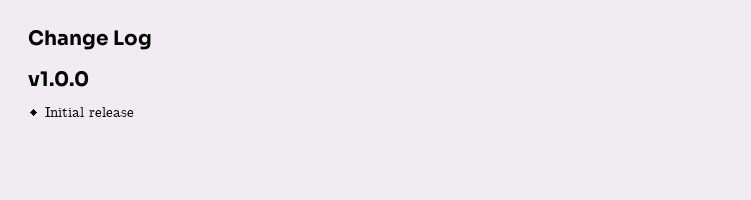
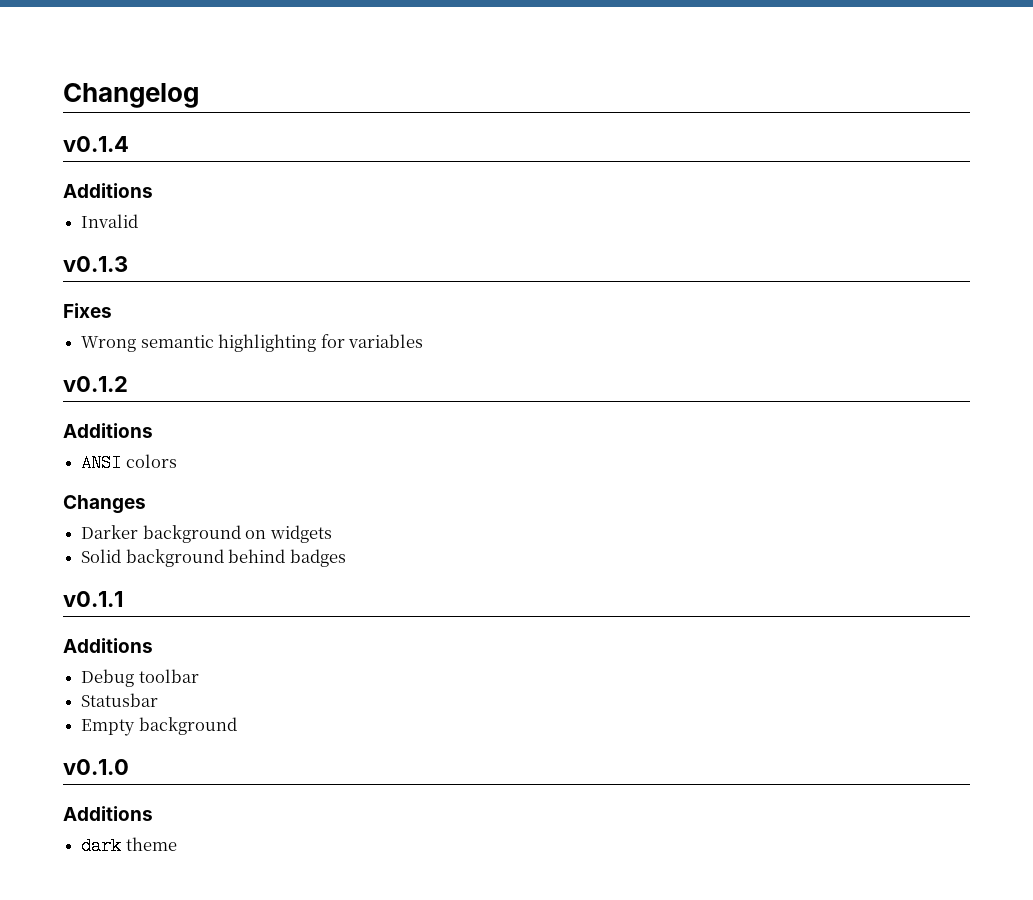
[28,29,153,50] [28,70,89,87] [44,107,134,117] Change Log // v1.0.0 // Initial release -> [63,83,199,108] [63,136,129,152] [63,183,153,198] [81,214,139,228] [63,256,128,272] [63,303,112,318] [81,334,423,352] [63,376,128,392] [63,423,153,438] [81,454,177,472] [63,495,146,514] [81,525,332,543] [81,549,346,567] [63,591,123,607] [63,638,153,653] [81,669,199,687] [81,693,159,707] [81,717,237,736] [63,759,129,775] [63,806,153,821] [81,837,177,855] Changelog // v0.1.4 // Additions // Invalid // v0.1.3 // Fixes // Wrong semantic highlighting for variables // v0.1.2 // Additions // ANSI colors // Changes // Darker background on widgets // Solid background behind badges // v0.1.1 // Additions // Debug toolbar // Statusbar // Empty background // v0.1.0 // Additions // dark theme

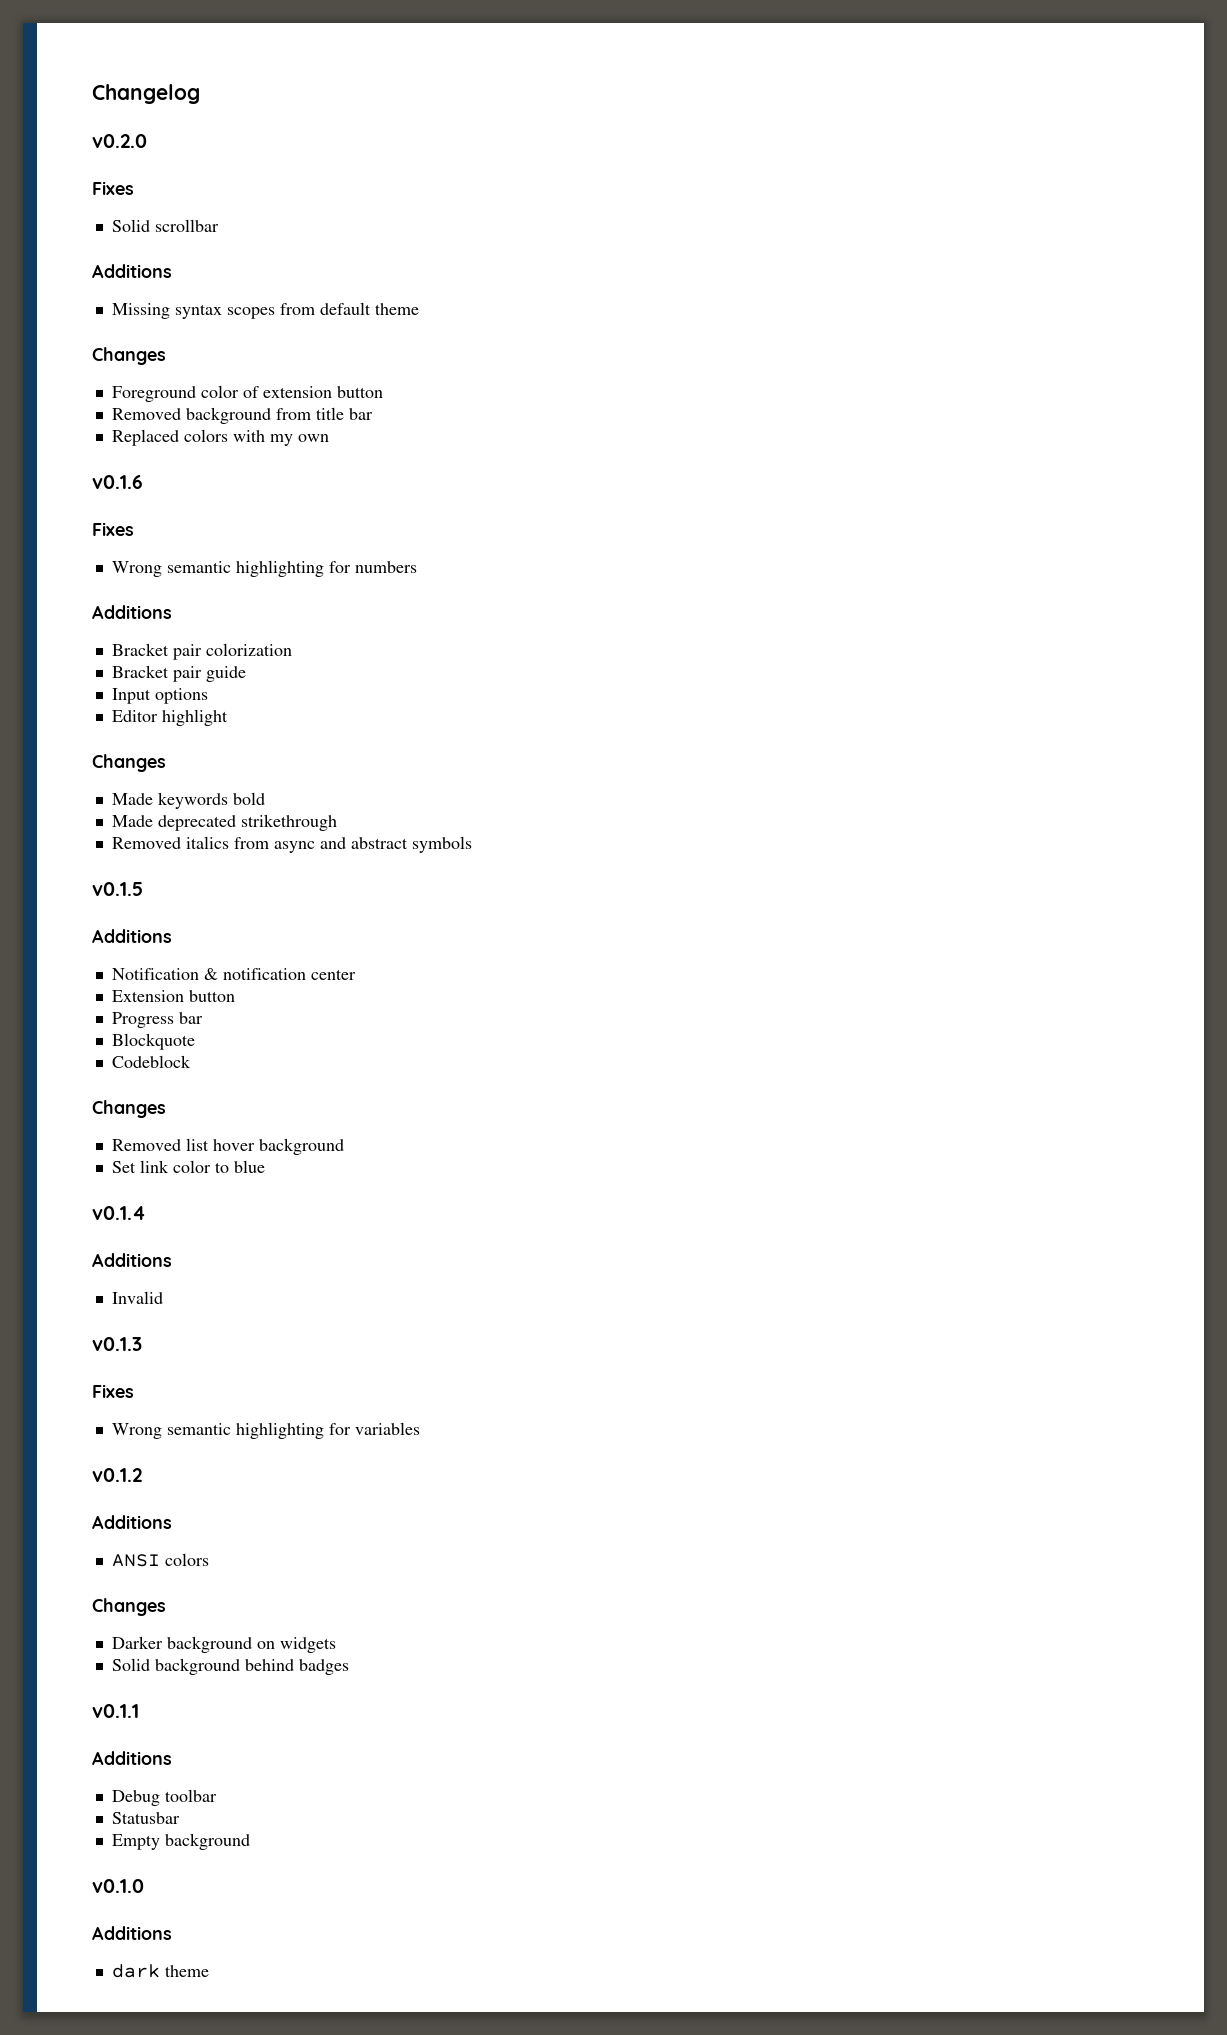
(199, 95) none -> [92,134,147,148] [92,181,134,195] [111,219,219,232] [92,264,172,278] [111,302,419,319] [92,347,166,365] [111,385,383,402] [111,407,373,424] [111,429,329,446] [92,475,143,489] [92,522,134,536] [111,560,417,577] [92,605,172,619] [111,643,292,660] [111,665,246,682] [111,688,208,704] [111,709,228,726] [92,754,166,772] [111,792,265,809] [111,814,337,831] [111,836,472,853] [92,882,143,896] [92,929,172,943] [111,968,356,980] [111,990,235,1002] [111,1012,203,1028] [111,1033,195,1050] [111,1055,191,1068] [92,1100,166,1118] [111,1138,344,1155] [111,1160,265,1173] // v0.2.0 // Fixes // Solid scrollbar // Additions // Missing syntax scopes from default theme // Changes // Foreground color of extension button // Removed background from title bar // Replaced colors with my own // v0.1.6 // Fixes // Wrong semantic highlighting for numbers // Additions // Bracket pair colorization // Bracket pair guide // Input options // Editor highlight // Changes // Made keywords bold // Made deprecated strikethrough // Removed italics from async and abstract symbols // v0.1.5 // Additions // Notification & notification center // Extension button // Progress bar // Blockquote // Codeblock // Changes // Removed list hover background // Set link color to blue

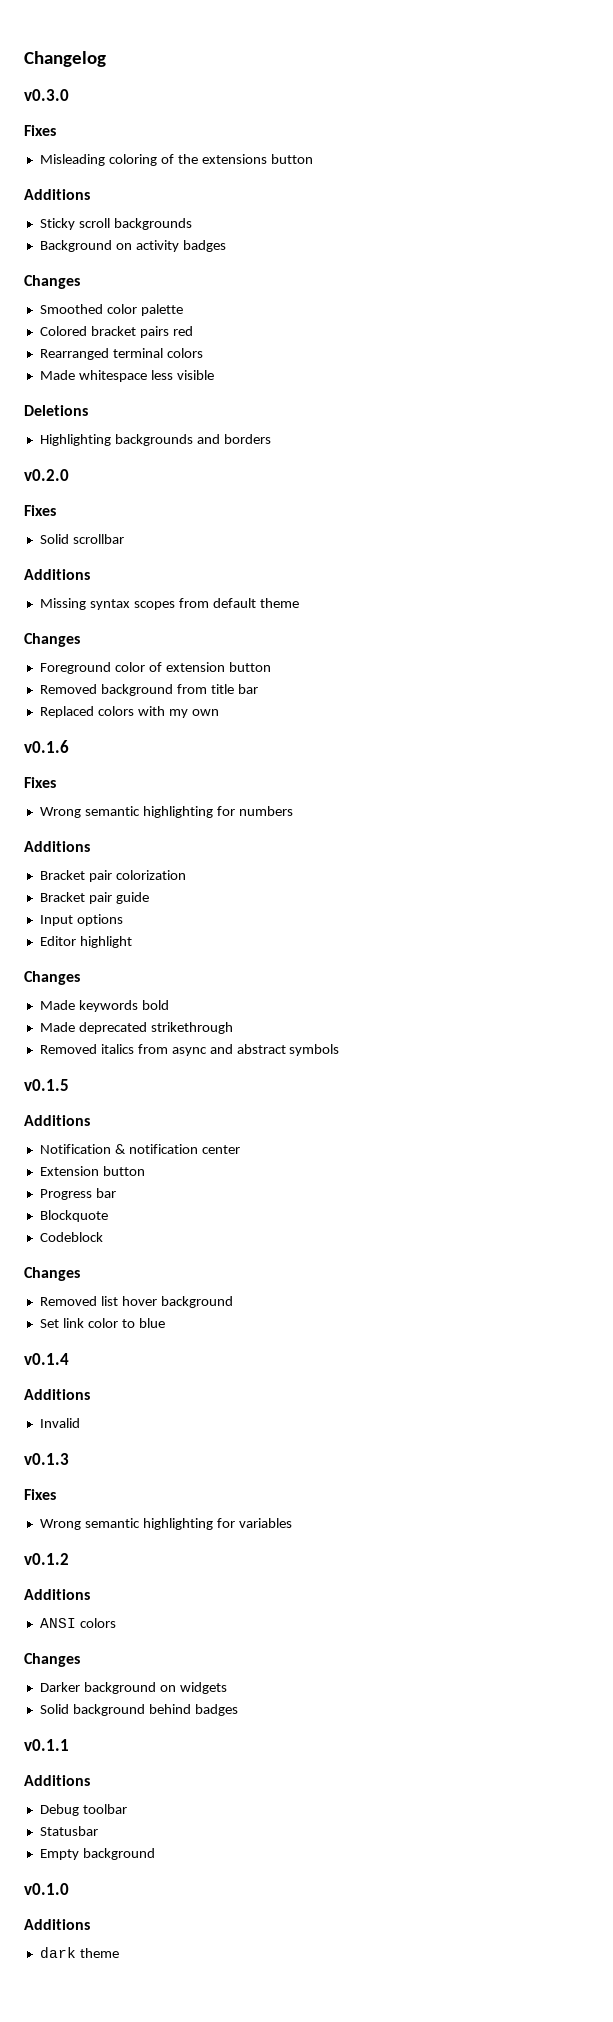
(200, 94) none -> [24,89,69,101] [24,125,56,136] [39,154,313,166] [24,189,90,200] [39,218,192,230] [39,240,226,252] [24,275,80,289] [39,304,183,316] [39,326,193,338] [39,348,203,360] [39,370,214,382] [24,405,88,416] [39,434,271,446] // v0.3.0 // Fixes // Misleading coloring of the extensions button // Additions // Sticky scroll backgrounds // Background on activity badges // Changes // Smoothed color palette // Colored bracket pairs red // Rearranged terminal colors // Made whitespace less visible // Deletions // Highlighting backgrounds and borders

